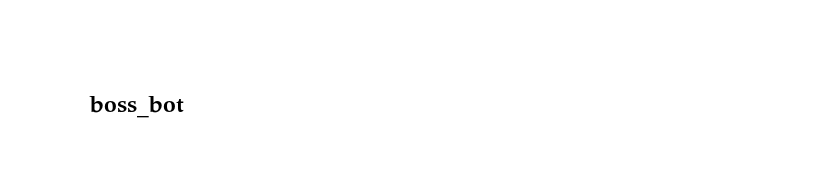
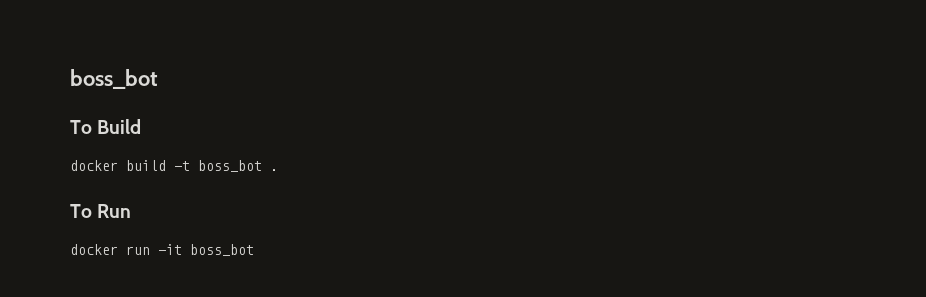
[89,96,184,118] boss_bot -> [70,69,158,89] [70,119,142,134] [70,160,278,172] [70,204,132,218] [70,244,254,256] boss_bot // To Build // docker build -t boss_bot . // To Run // docker run -it boss_bot

